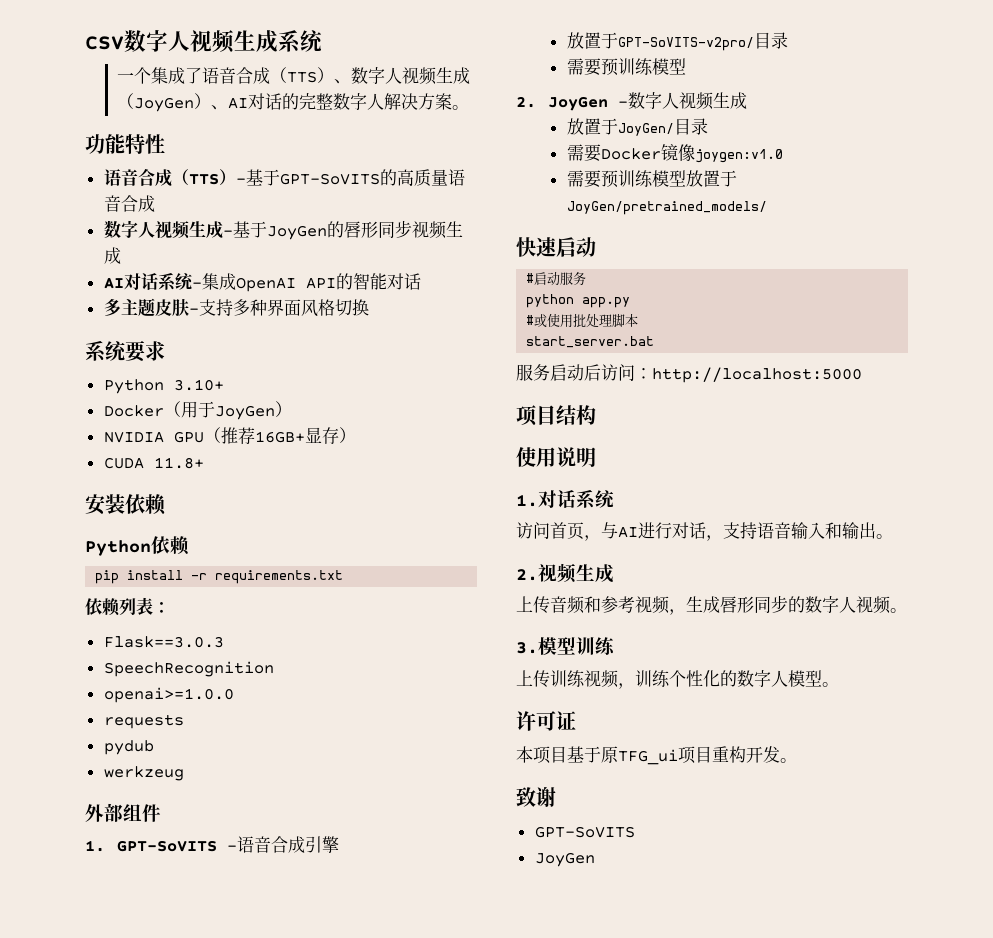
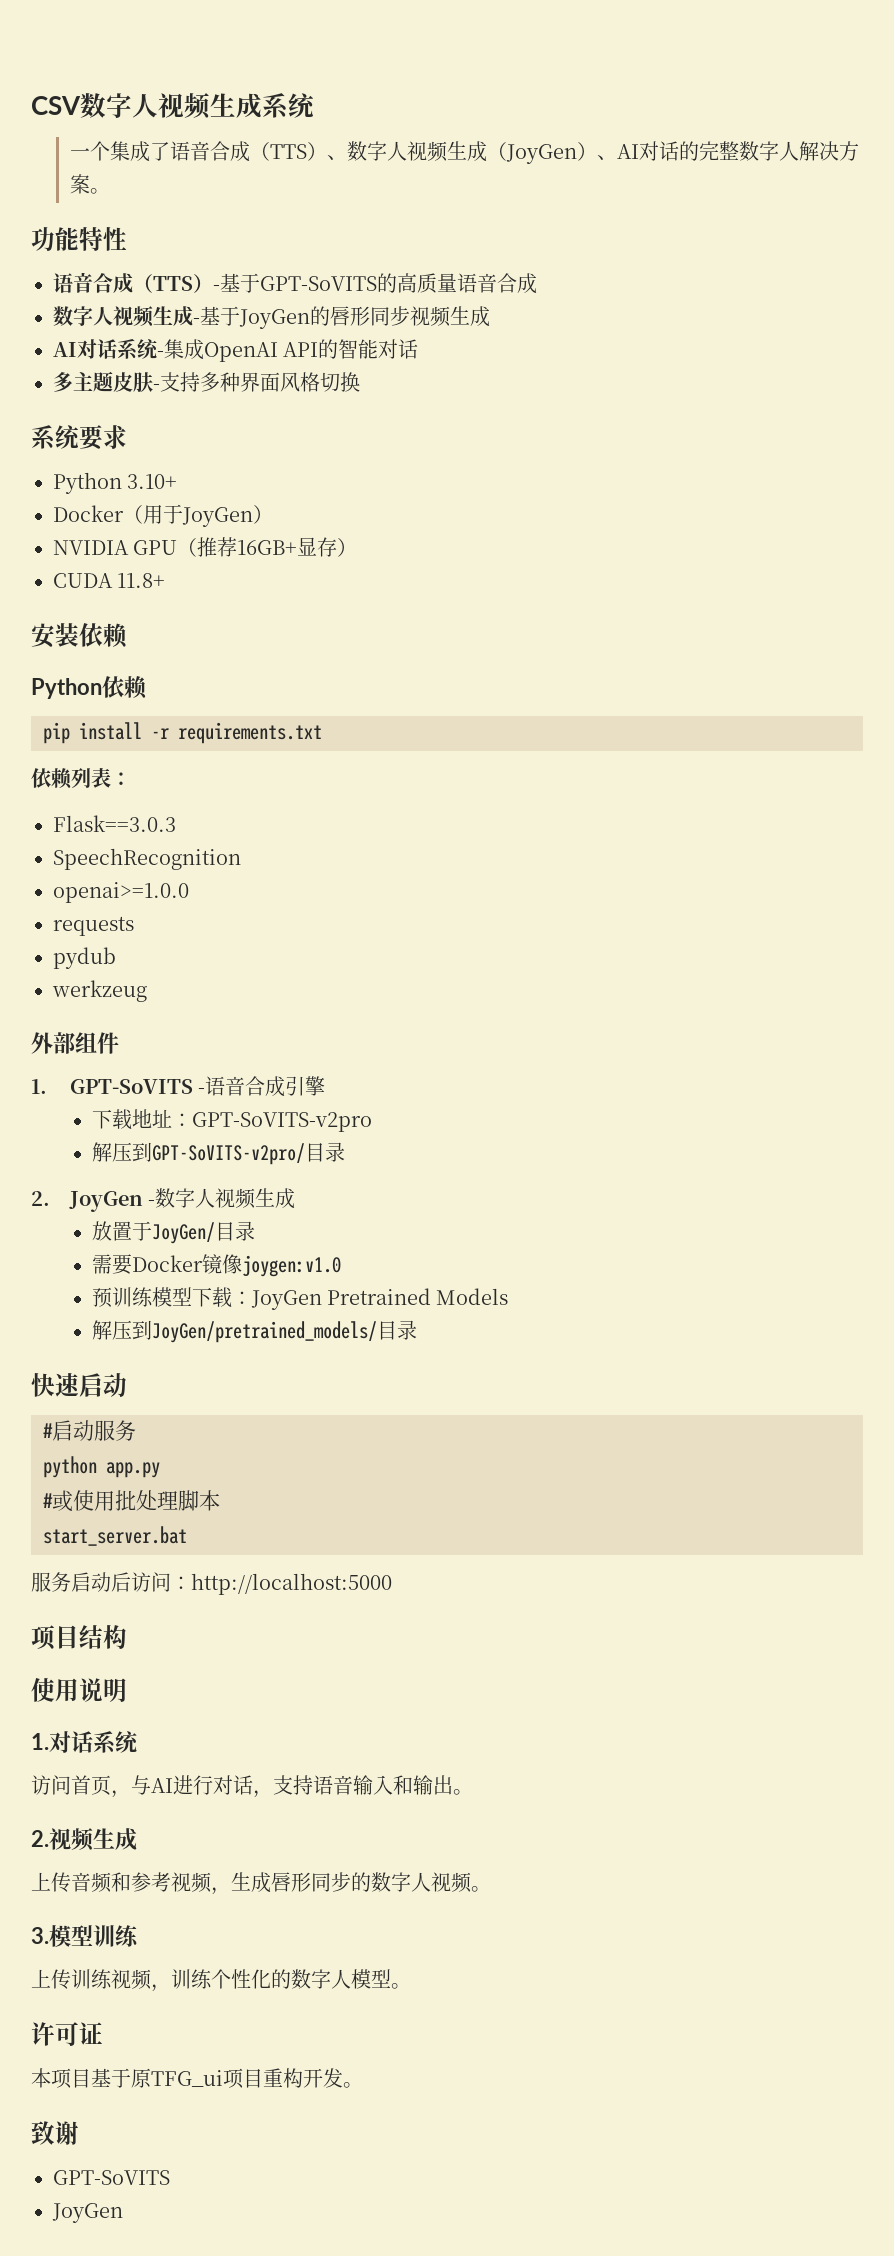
[566,32,618,49] 放置于 -> [91,1109,372,1132] [91,1142,152,1162] 下载地址：GPT-SoVITS-v2pro // 解压到
[566,58,686,76] // 需要预训练模型 -> (345, 1152) none
[566,170,737,188] 需要预训练模型放置于 -> [91,1287,509,1310] [91,1320,152,1340] 预训练模型下载：JoyGen Pretrained Models // 解压到
(767, 208) none -> [376,1320,417,1340] 目录

